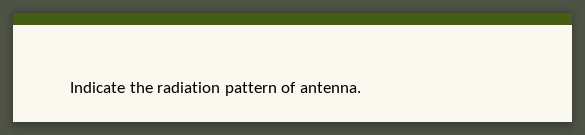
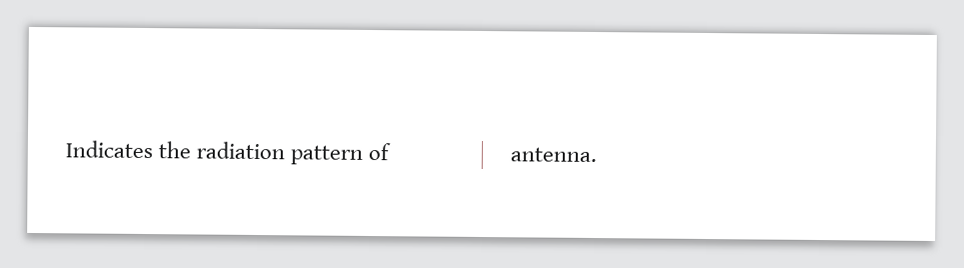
[70,82,125,93] Indicate -> [65,140,153,159] Indicates

